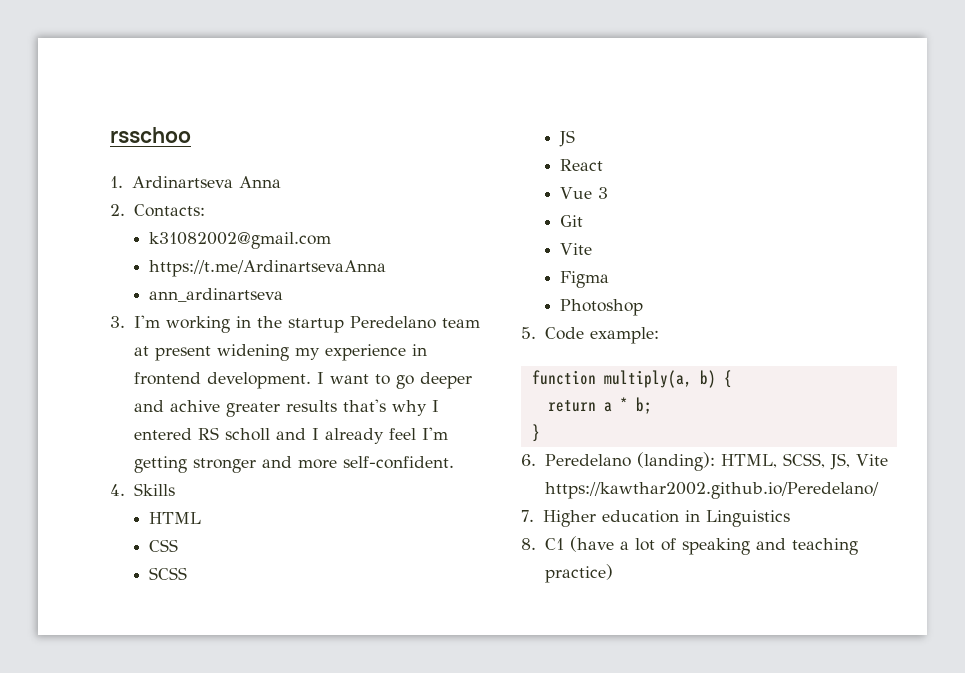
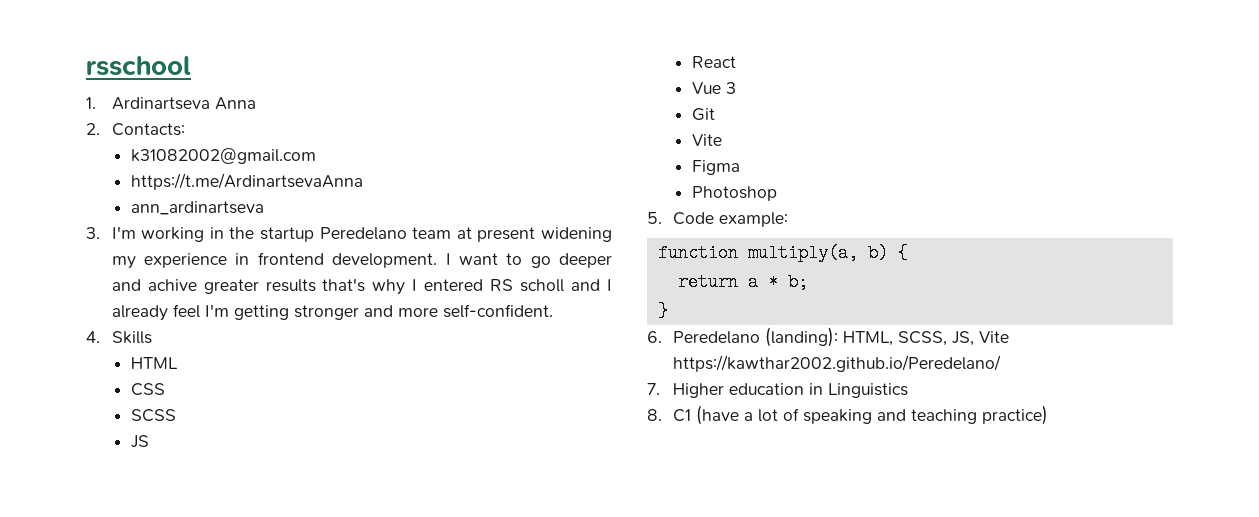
[110,127,191,143] rsschoo -> [86,56,191,76] rsschool

